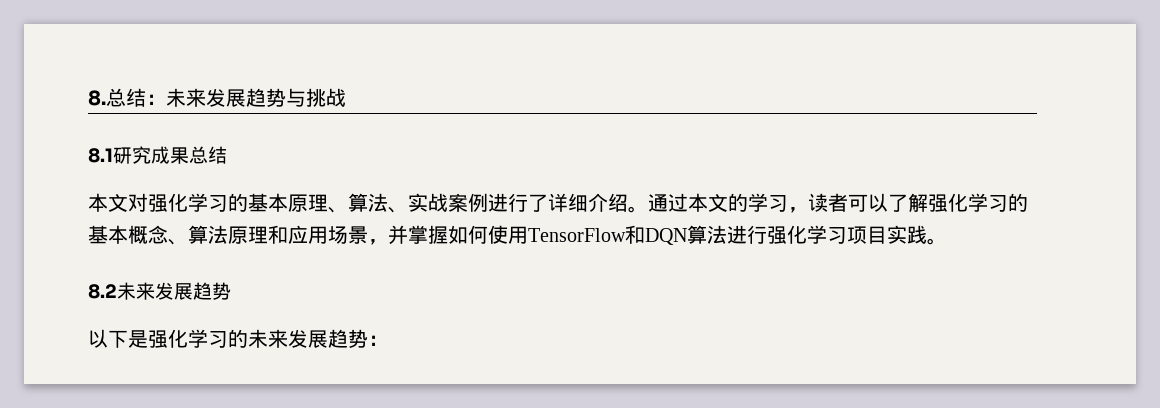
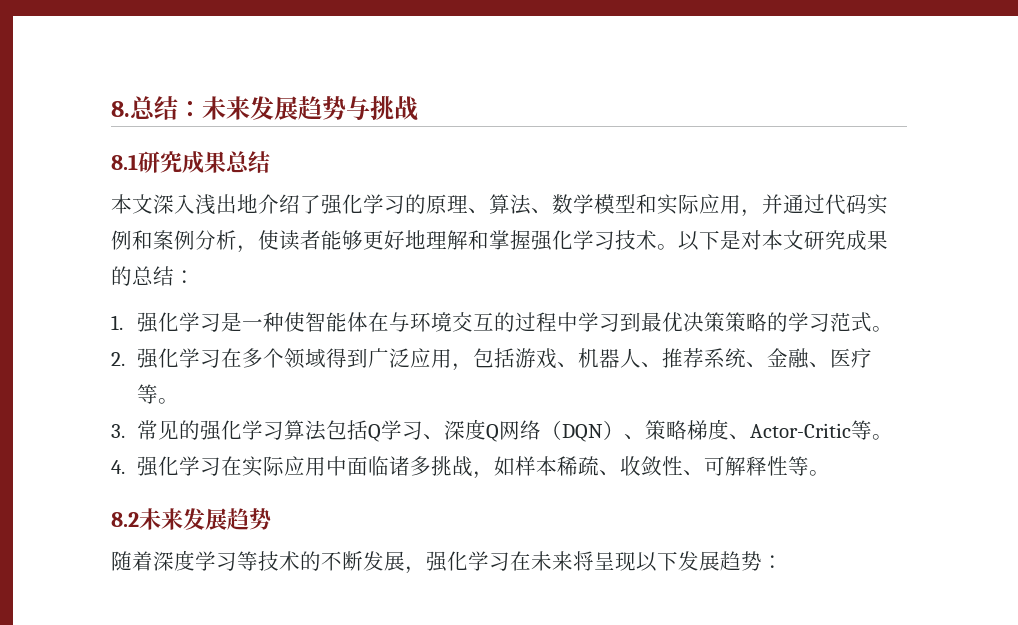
[128,193,288,212] 对强化学习的基本 -> [153,194,426,215] 深入浅出地介绍了强化学习的
[408,193,1028,213] [88,225,927,245] 实战案例进行了详细介绍。通过本文的学习，读者可以了解强化学习的基本概念、算法原理和应用场景，并掌握如何使用TensorFlow和DQN算法进行强化学习项目实践 -> [552,194,888,217] [111,230,888,253] [111,266,195,286] [111,312,893,333] [111,348,872,371] [136,384,179,404] [111,419,893,442] [111,456,809,479] 数学模型和实际应用，并通过代码实例和案例分析，使读者能够更好地理解和掌握强化学习技术。以下是对本文研究成果的总结： // 1.强化学习是一种使智能体在与环境交互的过程中学习到最优决策策略的学习范式。 // 2.强化学习在多个领域得到广泛应用，包括游戏、机器人、推荐系统、金融、医疗等。 // 3.常见的强化学习算法包括Q学习、深度Q网络（DQN）、策略梯度、Actor-Critic等。 // 4.强化学习在实际应用中面临诸多挑战，如样本稀疏、收敛性、可解释性等
[88,329,288,348] 以下是强化学习的未来 -> [111,550,678,574] 随着深度学习等技术的不断发展，强化学习在未来将呈现以下

